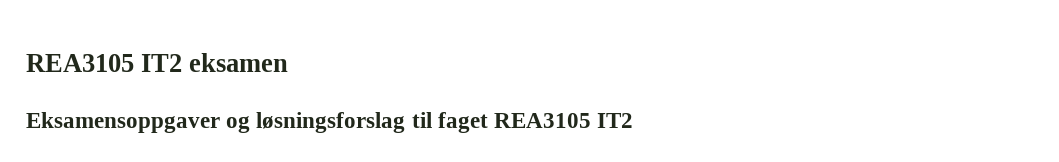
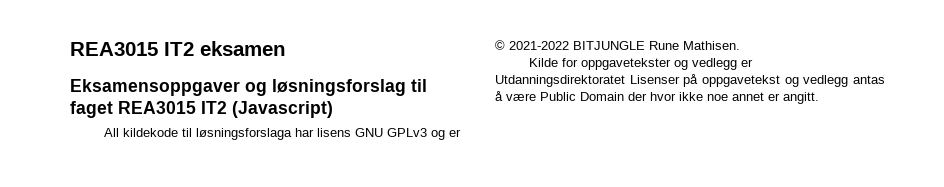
[26,54,134,72] REA3105 -> [70,42,158,56] REA3015
[494,113,634,128] REA3105 IT2 -> [118,101,333,118] [103,128,461,140] [495,40,740,50] [528,58,753,70] [495,74,885,87] [495,91,819,104] REA3015 IT2 (Javascript) // All kildekode til løsningsforslaga har lisens GNU GPLv3 og er © 2021-2022 BITJUNGLE Rune Mathisen. // Kilde for oppgavetekster og vedlegg er Utdanningsdirektoratet Lisenser på oppgavetekst og vedlegg antas å være Public Domain der hvor ikke noe annet er angitt.

